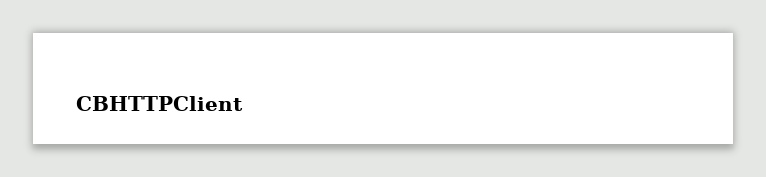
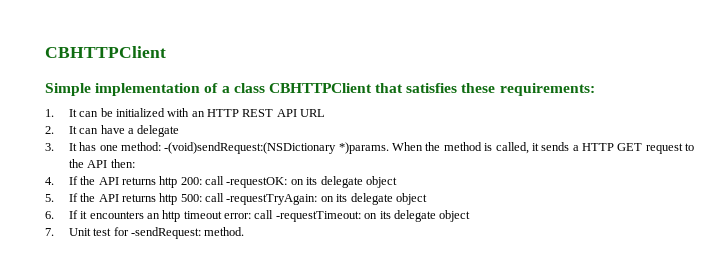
[76,96,243,111] CBHTTPClient -> [45,46,166,58] [45,83,595,96] [45,108,326,117] [45,125,180,137] [45,142,695,154] [68,159,135,168] [45,176,397,188] [45,193,427,205] [45,210,471,222] [45,227,245,239] CBHTTPClient // Simple implementation of a class CBHTTPClient that satisfies these requirements: // 1. It can be initialized with an HTTP REST API URL // 2. It can have a delegate // 3. It has one method: -(void)sendRequest:(NSDictionary *)params. When the method is called, it sends a HTTP GET request to the API then: // 4. If the API returns http 200: call -requestOK: on its delegate object // 5. If the API returns http 500: call -requestTryAgain: on its delegate object // 6. If it encounters an http timeout error: call -requestTimeout: on its delegate object // 7. Unit test for -sendRequest: method.

